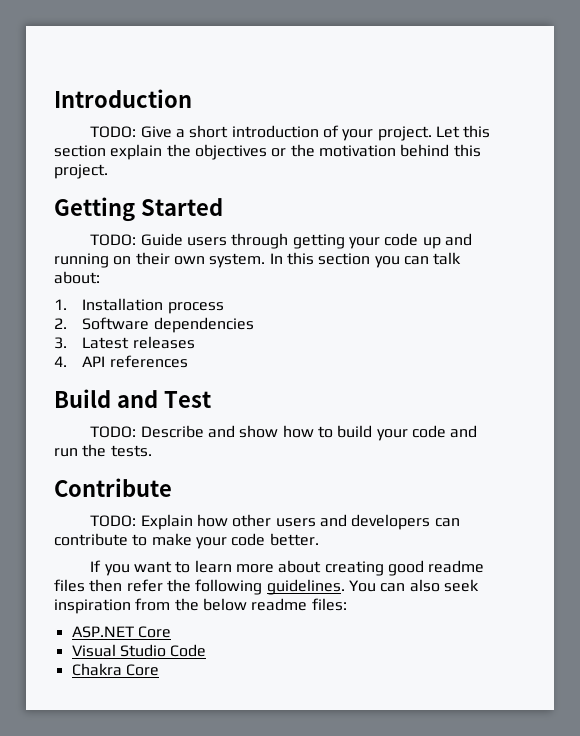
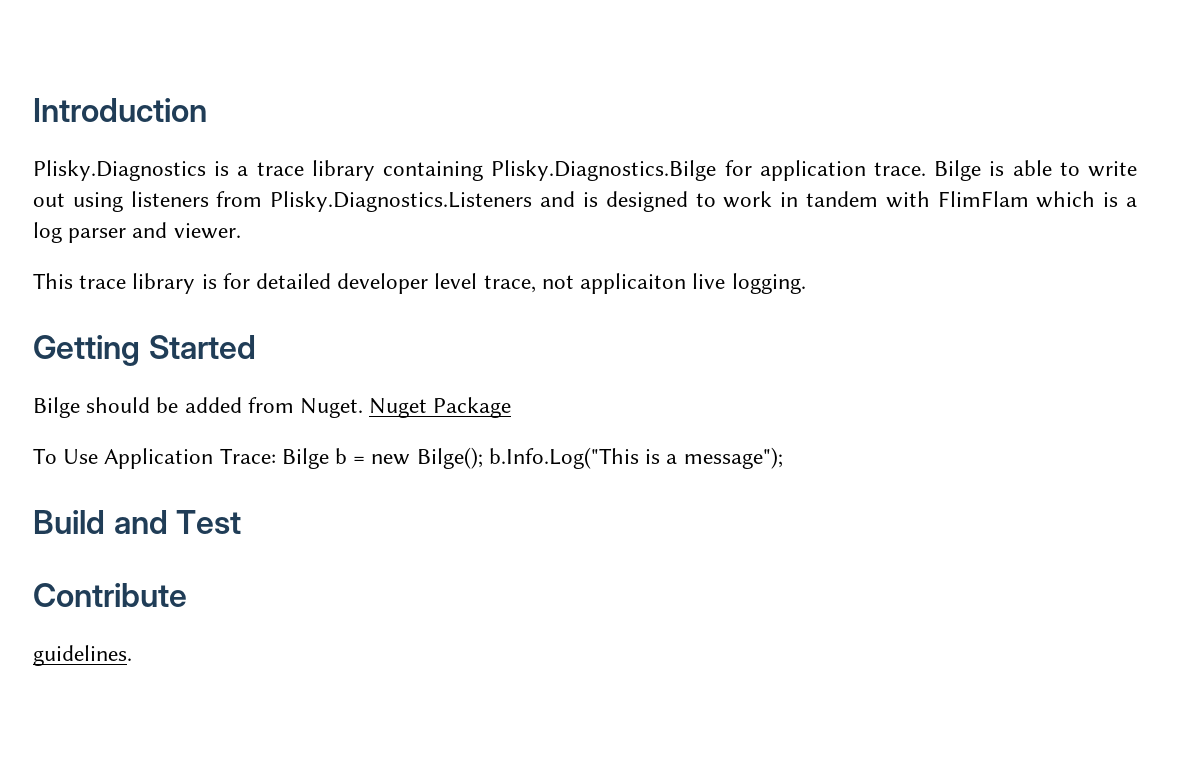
[90,125,491,141] [54,144,481,160] [54,164,108,179] [54,197,223,222] [90,233,472,249] [54,252,462,268] [54,271,100,284] [54,298,224,314] [54,317,254,333] [54,336,195,349] [54,355,188,368] [54,389,211,408] [90,425,478,441] [54,444,152,457] [54,478,172,497] [90,514,460,530] [54,533,319,549] [90,560,485,576] [54,579,479,595] [54,598,347,614] [71,626,171,638] [71,644,207,657] [71,663,159,676] TODO: Give a short introduction of your project. Let this section explain the objectives or the motivation behind this project. // Getting Started // TODO: Guide users through getting your code up and running on their own system. In this section you can talk about: // 1. Installation process // 2. Software dependencies // 3. Latest releases // 4. API references // Build and Test // TODO: Describe and show how to build your code and run the tests. // Contribute // TODO: Explain how other users and developers can contribute to make your code better. // If you want to learn more about creating good readme files then refer the following guidelines. You can also seek inspiration from the below readme files: // ASP.NET Core // Visual Studio Code // Chakra Core -> [33,160,1137,181] [33,191,1137,212] [33,222,241,243] [33,273,806,294] [33,335,256,366] [33,397,512,418] [33,447,783,469] [33,510,242,534] [33,583,187,607] [33,645,132,666] Plisky.Diagnostics is a trace library containing Plisky.Diagnostics.Bilge for application trace. Bilge is able to write out using listeners from Plisky.Diagnostics.Listeners and is designed to work in tandem with FlimFlam which is a log parser and viewer. // This trace library is for detailed developer level trace, not applicaiton live logging. // Getting Started // Bilge should be added from Nuget. Nuget Package // To Use Application Trace: Bilge b = new Bilge(); b.Info.Log("This is a message"); // Build and Test // Contribute // guidelines.

